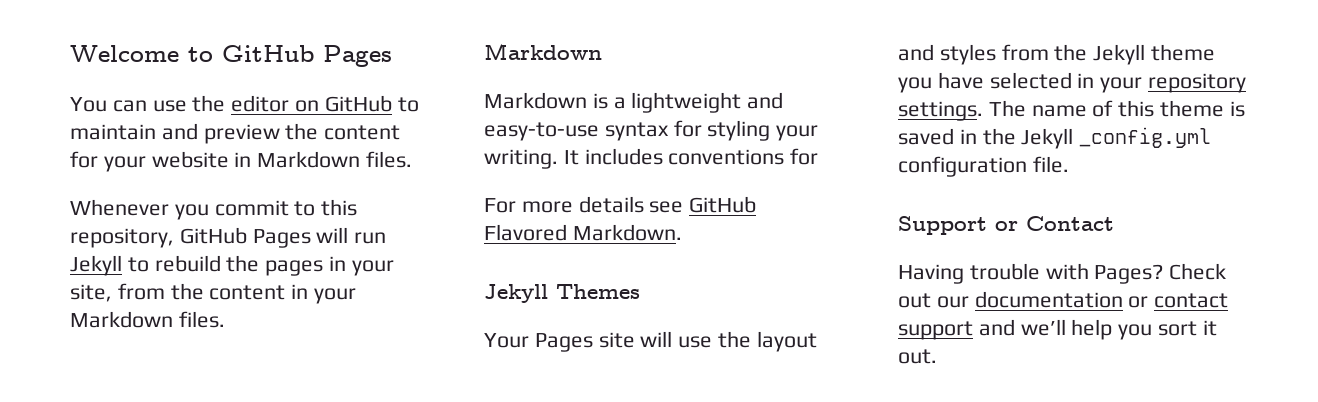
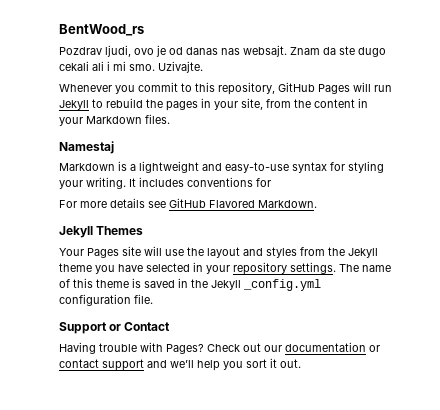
[70,45,392,67] [70,95,419,112] [70,123,401,144] [70,151,413,172] Welcome to GitHub Pages // You can use the editor on GitHub to maintain and preview the content for your website in Markdown files. -> [59,24,144,36] [59,45,386,57] [59,61,203,73] BentWood_rs // Pozdrav ljudi, ovo je od danas nas websajt. Znam da ste dugo cekali ali i mi smo. Uzivajte.
[484,43,602,60] Markdown -> [59,141,114,154] Namestaj

